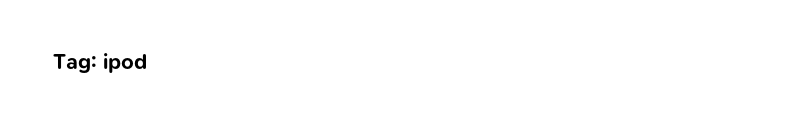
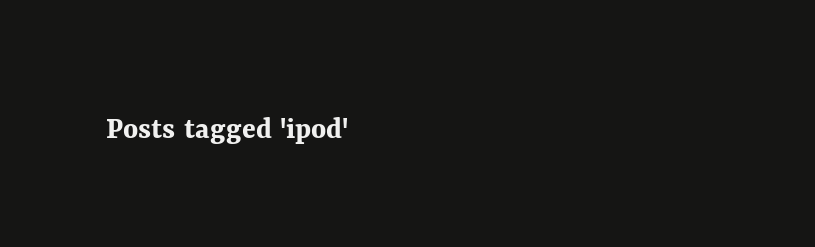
[53,53,147,73] Tag: ipod -> [106,117,349,144] Posts tagged 'ipod'

